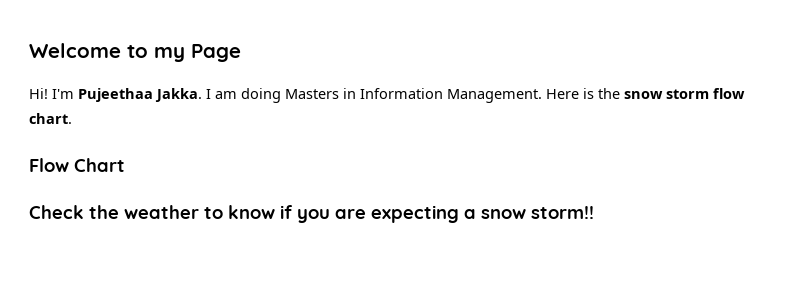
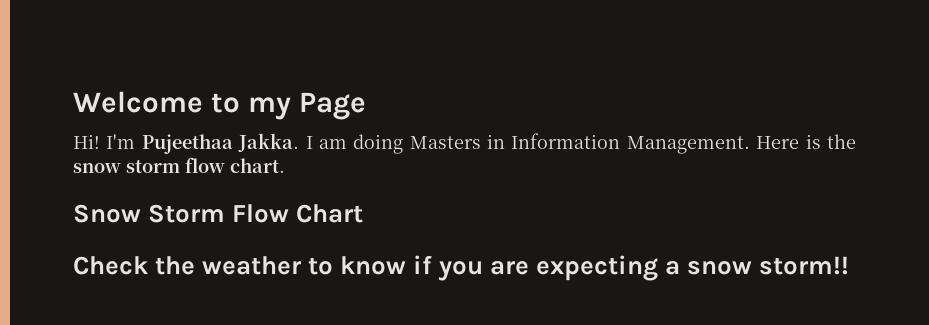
(72, 118) none -> [73,204,226,223] Snow Storm

